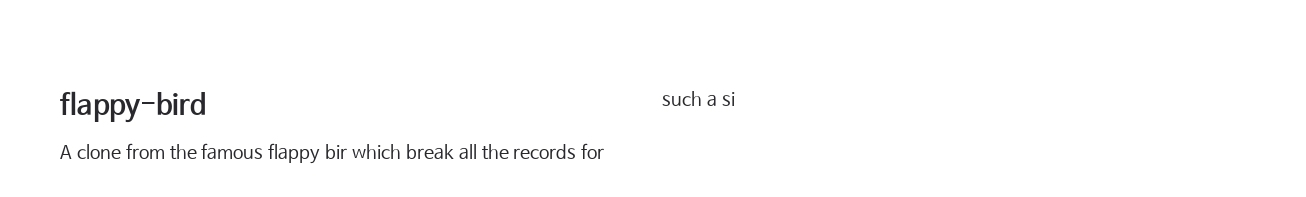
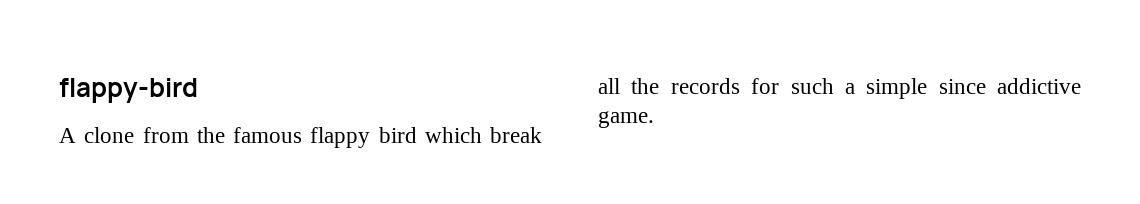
[325,144,348,159] bir -> [378,127,417,143] bird
[721,92,735,106] si -> [866,78,1081,99] [598,111,654,128] simple since addictive game.

